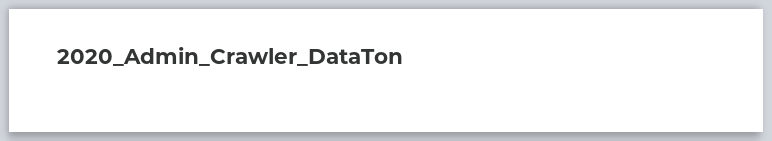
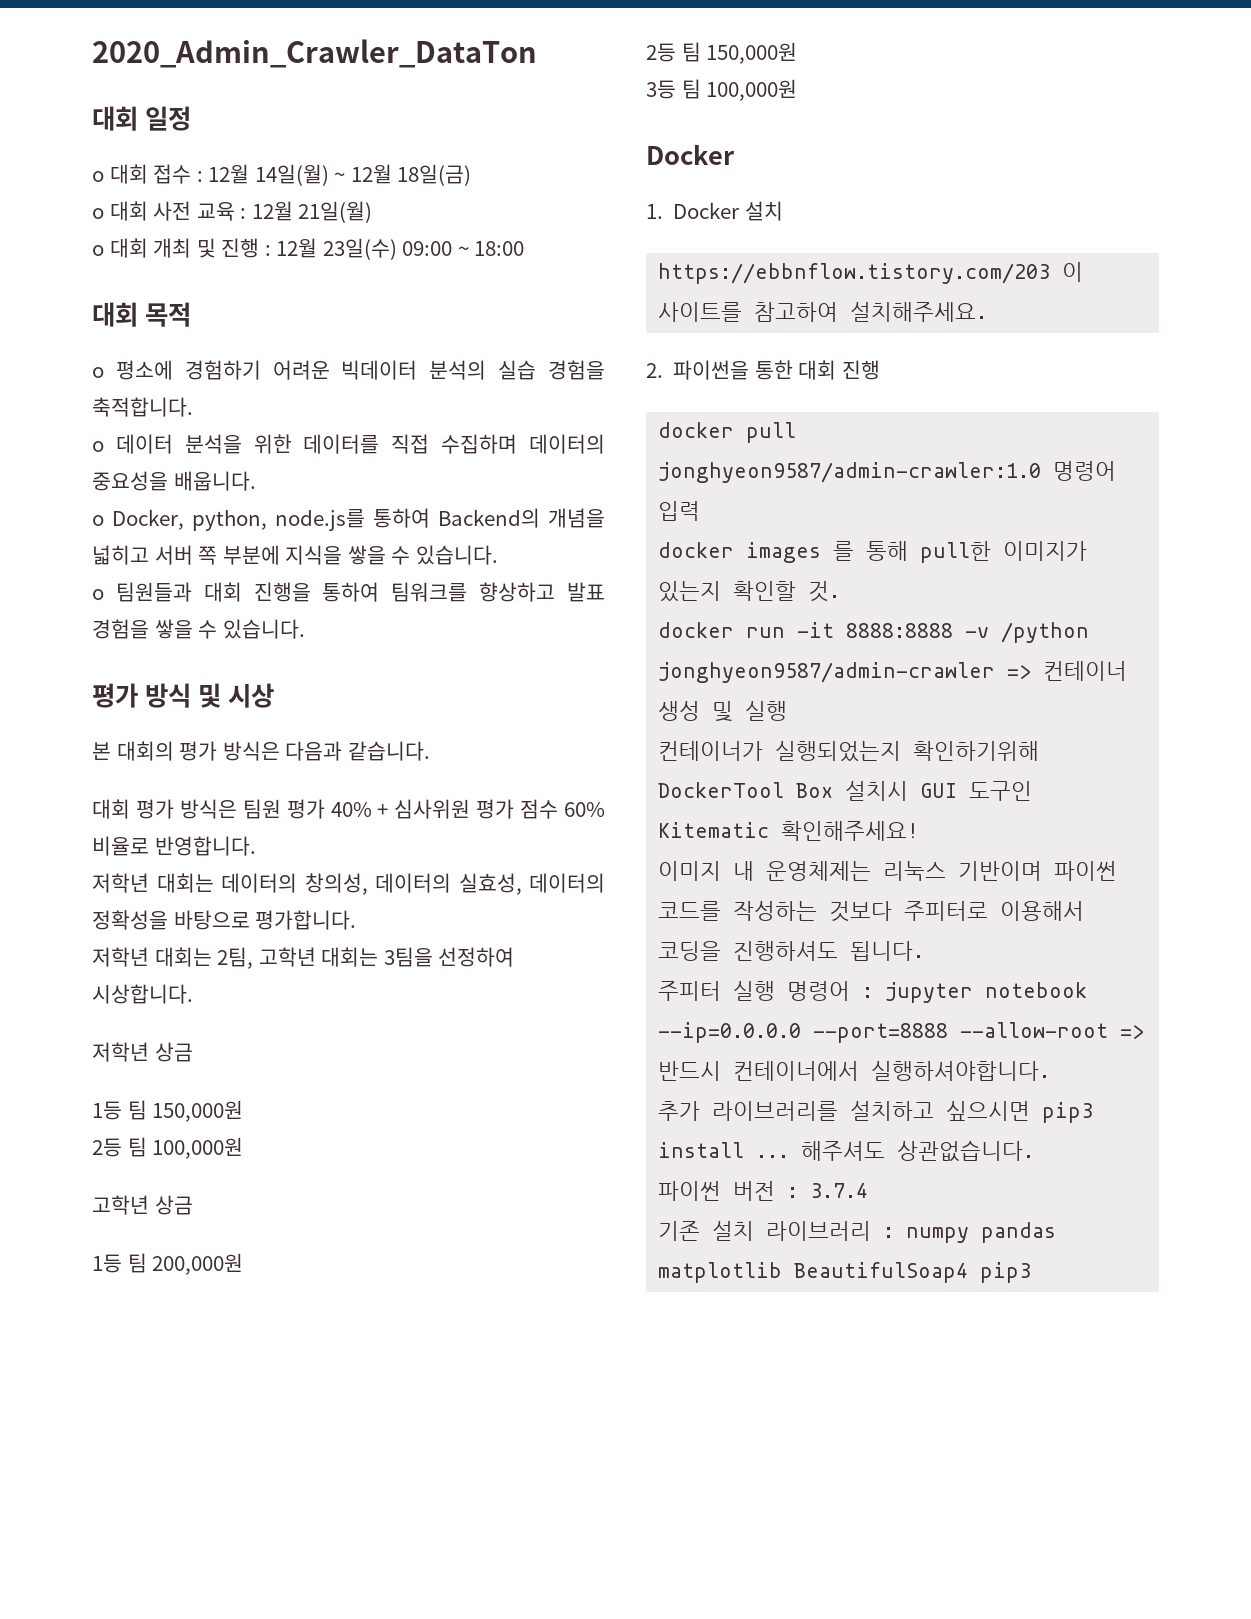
(403, 56) none -> [92,106,191,131] [92,164,472,186] [92,201,373,223] [92,238,525,260] [92,302,191,327] [92,360,605,380] [92,397,193,417] [92,434,605,454] [92,471,256,491] [92,508,605,531] [92,545,498,565] [92,582,605,602] [92,619,305,639] [92,683,274,708] [92,741,430,761] [92,799,605,819] [92,836,256,856] [92,873,605,895] [92,910,357,930] [92,947,515,969] [92,984,193,1004] [92,1042,193,1062] [92,1100,244,1122] [92,1137,244,1159] [92,1195,193,1215] [92,1253,244,1275] [646,42,798,64] [646,79,798,101] [646,144,735,165] [646,201,783,221] [658,262,1084,284] [658,302,988,322] [646,360,880,380] [658,422,797,443] [658,461,1117,483] [658,501,701,521] [658,541,1088,563] [658,581,841,602] [658,622,1090,643] [658,661,1128,683] [658,701,788,722] [658,741,1040,762] [658,781,1033,801] [658,821,920,841] [658,861,1118,881] [658,901,1085,922] [658,941,925,961] [658,981,1088,1003] [658,1022,1145,1043] [658,1061,1051,1081] [658,1101,1094,1123] [658,1140,1035,1162] [658,1181,869,1201] [658,1221,1057,1243] [658,1262,1032,1283] // 대회 일정 // o 대회 접수 : 12월 14일(월) ~ 12월 18일(금) // o 대회 사전 교육 : 12월 21일(월) // o 대회 개최 및 진행 : 12월 23일(수) 09:00 ~ 18:00 // 대회 목적 // o 평소에 경험하기 어려운 빅데이터 분석의 실습 경험을 축적합니다. // o 데이터 분석을 위한 데이터를 직접 수집하며 데이터의 중요성을 배웁니다. // o Docker, python, node.js를 통하여 Backend의 개념을 넓히고 서버 쪽 부분에 지식을 쌓을 수 있습니다. // o 팀원들과 대회 진행을 통하여 팀워크를 향상하고 발표 경험을 쌓을 수 있습니다. // 평가 방식 및 시상 // 본 대회의 평가 방식은 다음과 같습니다. // 대회 평가 방식은 팀원 평가 40% + 심사위원 평가 점수 60% 비율로 반영합니다. // 저학년 대회는 데이터의 창의성, 데이터의 실효성, 데이터의 정확성을 바탕으로 평가합니다. // 저학년 대회는 2팀, 고학년 대회는 3팀을 선정하여 시상합니다. // 저학년 상금 // 1등 팀 150,000원 // 2등 팀 100,000원 // 고학년 상금 // 1등 팀 200,000원 // 2등 팀 150,000원 // 3등 팀 100,000원 // Docker // 1. Docker 설치 // https://ebbnflow.tistory.com/203 이 사이트를 참고하여 설치해주세요. // 2. 파이썬을 통한 대회 진행 // docker pull jonghyeon9587/admin-crawler:1.0 명령어 입력 // docker images 를 통해 pull한 이미지가 있는지 확인할 것. // docker run -it 8888:8888 -v /python jonghyeon9587/admin-crawler => 컨테이너 생성 및 실행 // 컨테이너가 실행되었는지 확인하기위해 DockerTool Box 설치시 GUI 도구인 Kitematic 확인해주세요! // 이미지 내 운영체제는 리눅스 기반이며 파이썬 코드를 작성하는 것보다 주피터로 이용해서 코딩을 진행하셔도 됩니다. // 주피터 실행 명령어 : jupyter notebook --ip=0.0.0.0 --port=8888 --allow-root => 반드시 컨테이너에서 실행하셔야합니다. // 추가 라이브러리를 설치하고 싶으시면 pip3 install ... 해주셔도 상관없습니다. // 파이썬 버전 : 3.7.4 // 기존 설치 라이브러리 : numpy pandas matplotlib BeautifulSoap4 pip3

